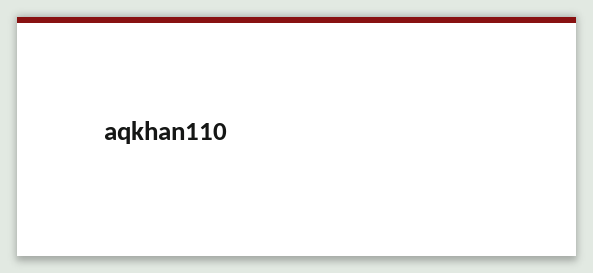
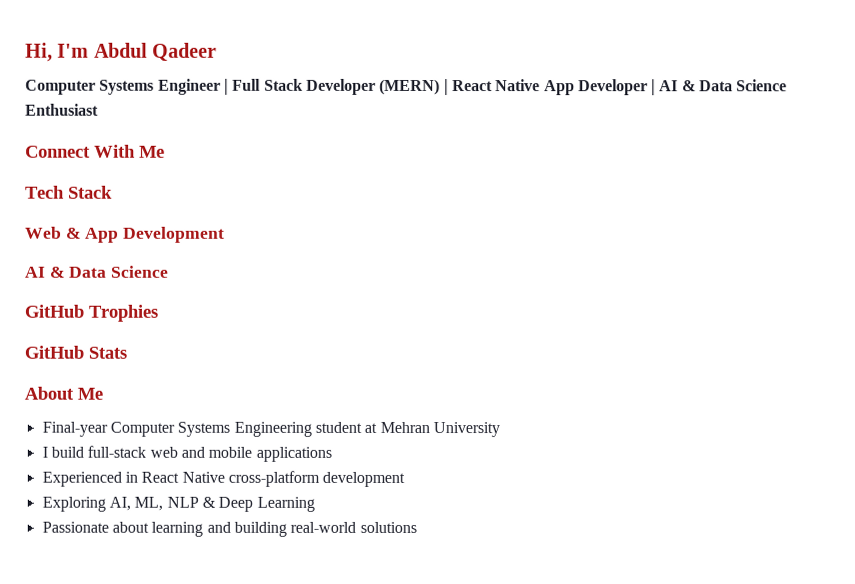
[104,121,227,144] aqkhan110 -> [25,42,218,62] [25,78,788,96] [25,103,99,116] [25,144,165,158] [25,185,113,199] [25,226,226,243] [25,265,170,278] [24,304,158,322] [24,345,127,359] [24,386,103,400] [41,421,500,438] [41,445,332,462] [41,470,406,487] [41,496,315,512] [41,521,417,537] Hi, I'm Abdul Qadeer // Computer Systems Engineer | Full Stack Developer (MERN) | React Native App Developer | AI & Data Science Enthusiast // Connect With Me // Tech Stack // Web & App Development // AI & Data Science // GitHub Trophies // GitHub Stats // About Me // Final-year Computer Systems Engineering student at Mehran University // I build full-stack web and mobile applications // Experienced in React Native cross-platform development // Exploring AI, ML, NLP & Deep Learning // Passionate about learning and building real-world solutions

